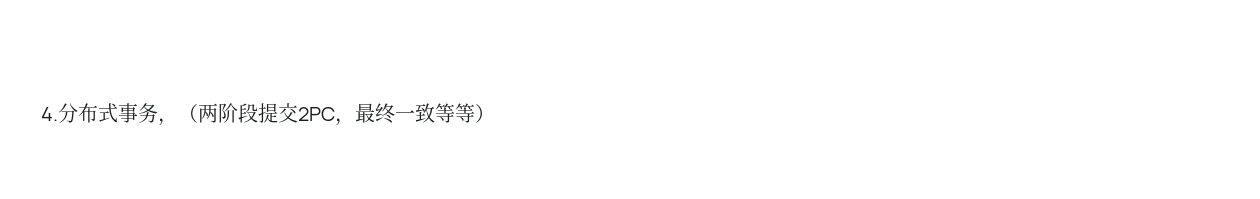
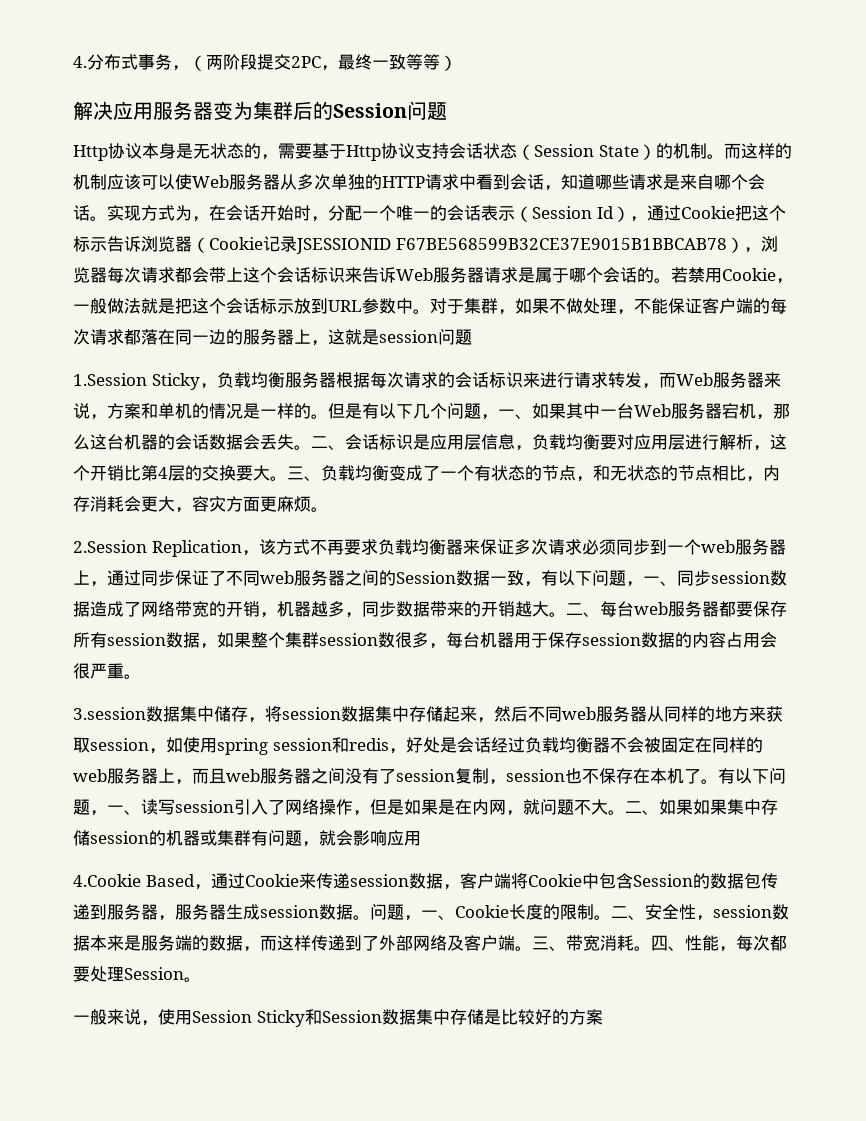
(495, 113) none -> [73,101,447,120] [73,143,792,161] [73,174,765,191] [73,205,786,222] [73,236,778,254] [73,267,793,284] [73,298,787,315] [73,329,472,346] [73,372,781,390] [73,403,790,420] [73,434,787,451] [73,465,780,482] [73,496,328,513] [73,539,786,557] [73,570,787,587] [73,601,787,618] [73,632,777,649] [73,663,141,679] [73,706,783,723] [73,737,763,755] [73,768,786,785] [73,799,778,816] [73,830,421,847] [73,873,778,890] [73,904,789,921] [73,935,787,952] [73,966,201,982] [73,1009,603,1027] // 解决应用服务器变为集群后的Session问题 // Http协议本身是无状态的，需要基于Http协议支持会话状态（Session State）的机制。而这样的机制应该可以使Web服务器从多次单独的HTTP请求中看到会话，知道哪些请求是来自哪个会话。实现方式为，在会话开始时，分配一个唯一的会话表示（Session Id），通过Cookie把这个标示告诉浏览器（Cookie记录JSESSIONID F67BE568599B32CE37E9015B1BBCAB78），浏览器每次请求都会带上这个会话标识来告诉Web服务器请求是属于哪个会话的。若禁用Cookie，一般做法就是把这个会话标示放到URL参数中。对于集群，如果不做处理，不能保证客户端的每次请求都落在同一边的服务器上，这就是session问题 // 1.Session Sticky，负载均衡服务器根据每次请求的会话标识来进行请求转发，而Web服务器来说，方案和单机的情况是一样的。但是有以下几个问题，一、如果其中一台Web服务器宕机，那么这台机器的会话数据会丢失。二、会话标识是应用层信息，负载均衡要对应用层进行解析，这个开销比第4层的交换要大。三、负载均衡变成了一个有状态的节点，和无状态的节点相比，内存消耗会更大，容灾方面更麻烦。 // 2.Session Replication，该方式不再要求负载均衡器来保证多次请求必须同步到一个web服务器上，通过同步保证了不同web服务器之间的Session数据一致，有以下问题，一、同步session数据造成了网络带宽的开销，机器越多，同步数据带来的开销越大。二、每台web服务器都要保存所有session数据，如果整个集群session数很多，每台机器用于保存session数据的内容占用会很严重。 // 3.session数据集中储存，将session数据集中存储起来，然后不同web服务器从同样的地方来获取session，如使用spring session和redis，好处是会话经过负载均衡器不会被固定在同样的web服务器上，而且web服务器之间没有了session复制，session也不保存在本机了。有以下问题，一、读写session引入了网络操作，但是如果是在内网，就问题不大。二、如果如果集中存储session的机器或集群有问题，就会影响应用 // 4.Cookie Based，通过Cookie来传递session数据，客户端将Cookie中包含Session的数据包传递到服务器，服务器生成session数据。问题，一、Cookie长度的限制。二、安全性，session数据本来是服务端的数据，而这样传递到了外部网络及客户端。三、带宽消耗。四、性能，每次都要处理Session。 // 一般来说，使用Session Sticky和Session数据集中存储是比较好的方案

